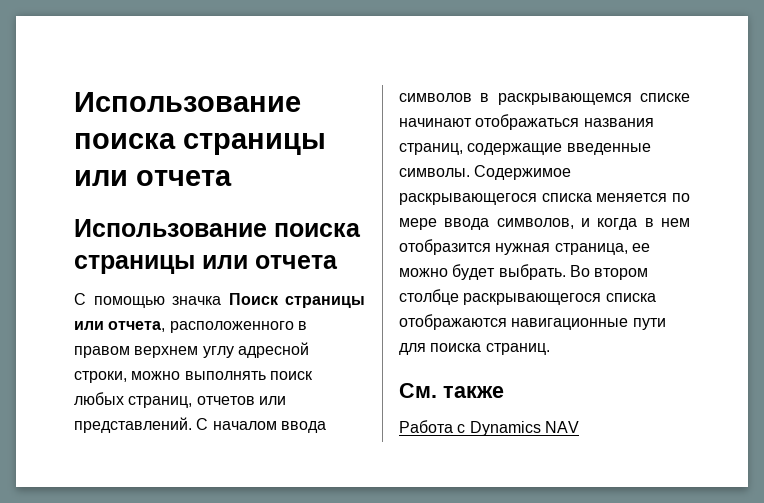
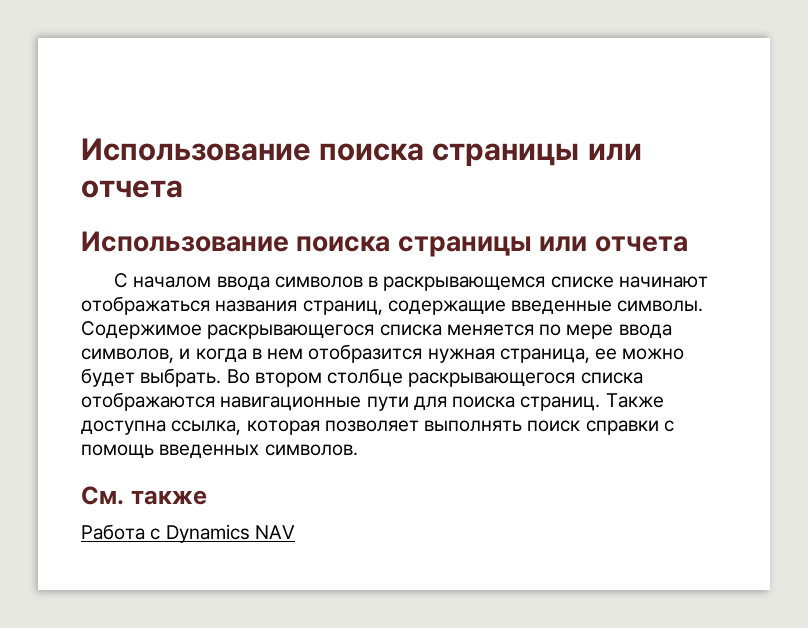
[93,293,365,308] [74,321,307,333] [74,342,309,358] [74,371,313,383] [74,392,286,408] [74,417,209,433] помощью значка Поиск страницы или отчета, расположенного в правом верхнем углу адресной строки, можно выполнять поиск любых страниц, отчетов или представлений. С -> (129, 280) none
(550, 349) none -> [605,393,664,408] [81,420,674,435] [81,444,358,458] Также доступна ссылка, которая позволяет выполнять поиск справки с помощь введенных символов.

